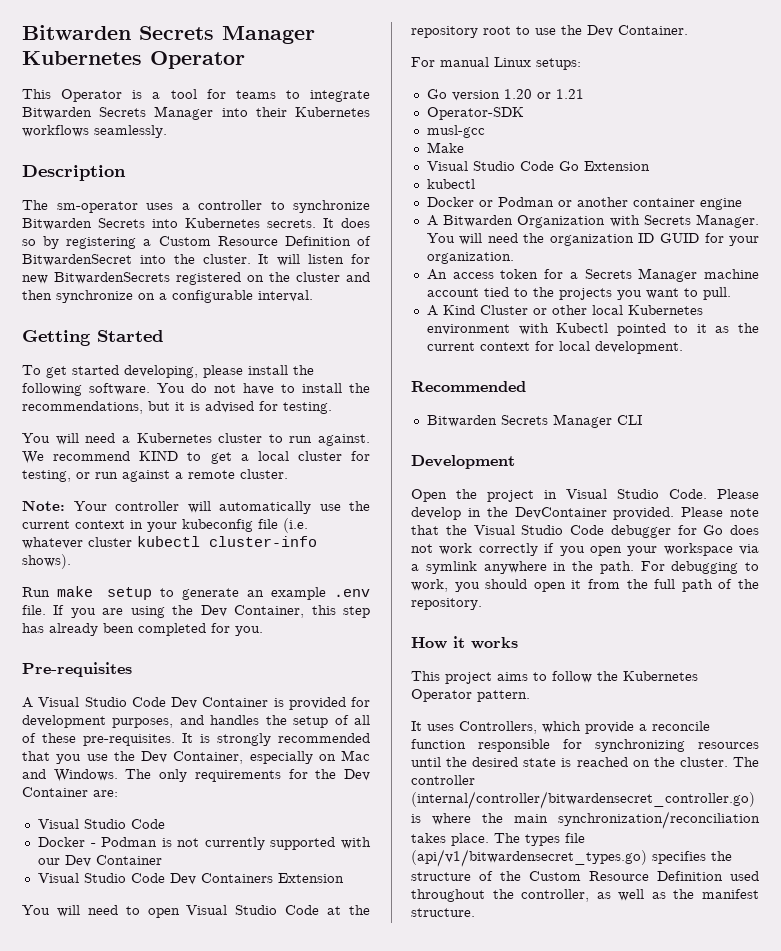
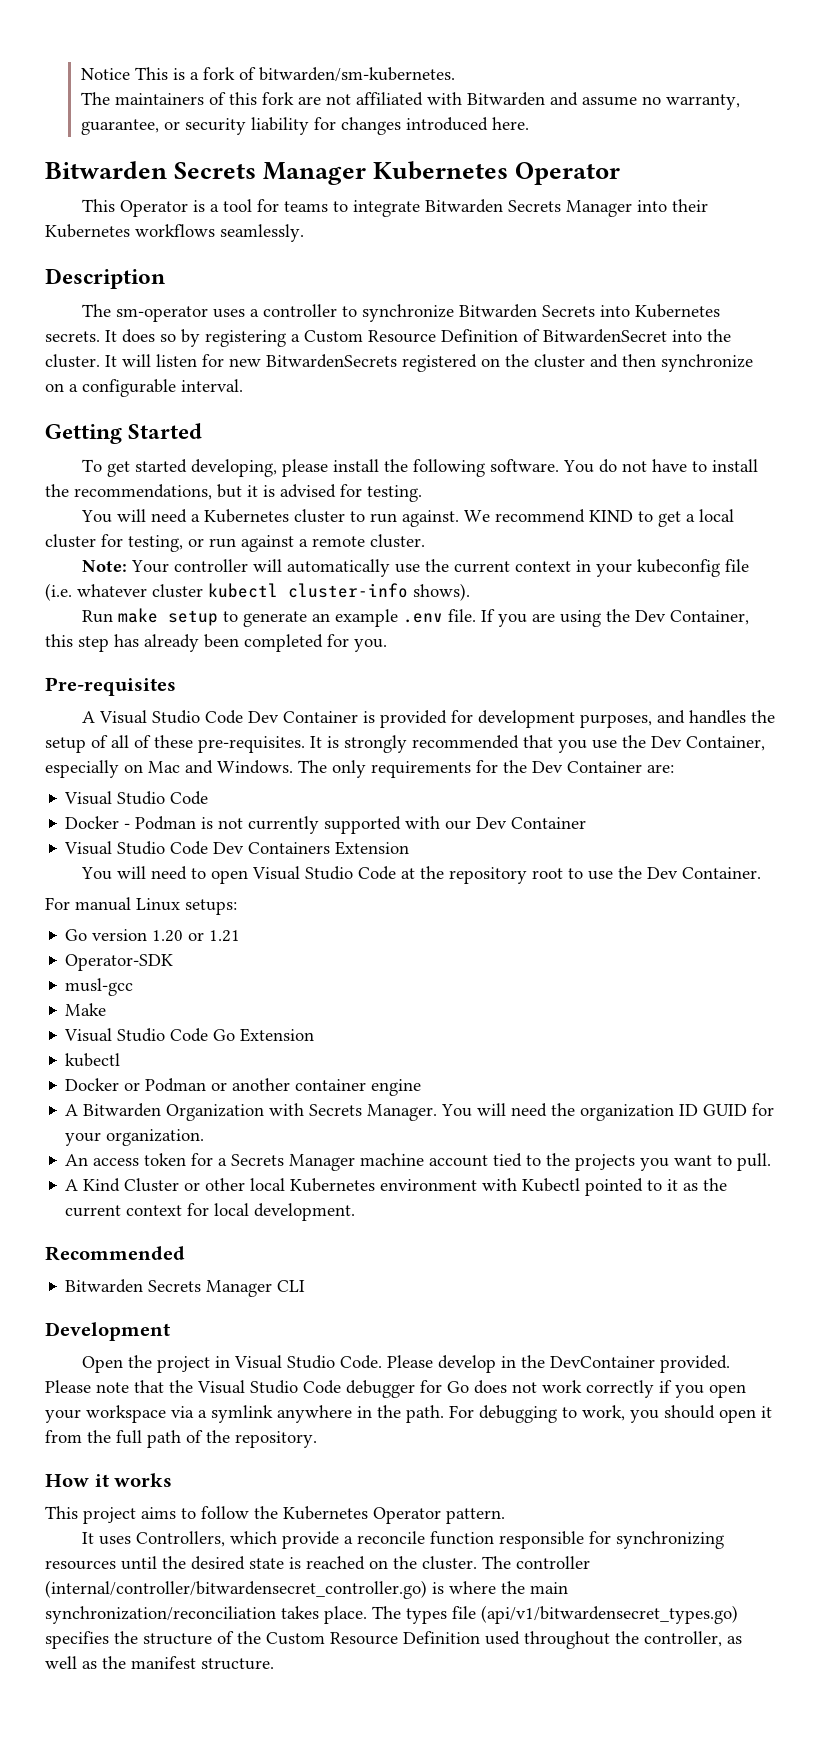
(22, 32) none -> [80,67,455,82] [80,92,740,110] [80,117,529,135] Notice This is a fork of bitwarden/sm-kubernetes. // The maintainers of this fork are not affiliated with Bitwarden and assume no warranty, guarantee, or security liability for changes introduced here. //

